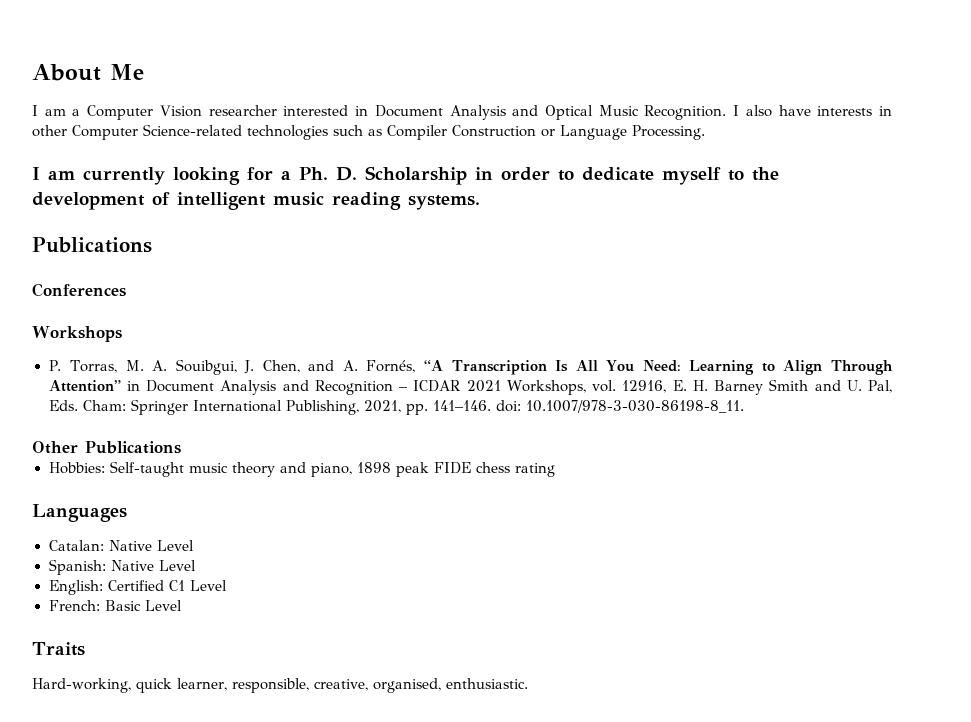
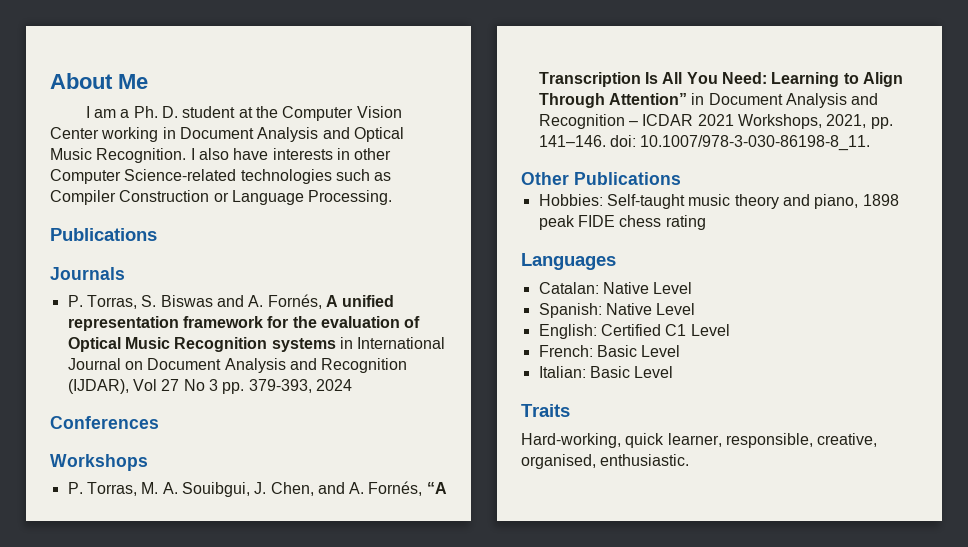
[87,105,349,120] Computer Vision researcher interested -> [133,106,402,121] [50,127,159,142] Ph. D. student at the Computer Vision Center working
[32,166,779,185] [32,192,480,210] [32,237,152,253] I am currently looking for a Ph. D. Scholarship in order to dedicate myself to the development of intelligent music reading systems. // Publications -> [50,228,157,241] [50,267,125,280] [67,294,395,309] [67,316,421,331] [67,337,446,352] [67,358,408,373] [67,379,352,394] Publications // Journals // P. Torras, S. Biswas and A. Fornés, A unified representation framework for the evaluation of Optical Music Recognition systems in International Journal on Document Analysis and Recognition (IJDAR), Vol 27 No 3 pp. 379-393, 2024
[591,379,892,395] [48,399,359,415] vol. 12916, E. H. Barney Smith and U. Pal, Eds. Cham: Springer International Publishing, -> (822, 121) none
(182, 605) none -> [538,366,674,378] // Italian: Basic Level

